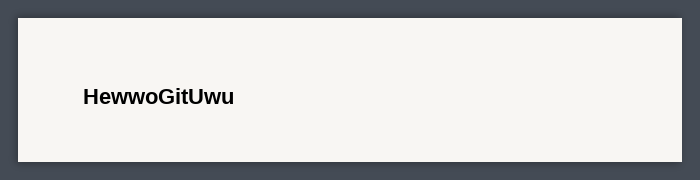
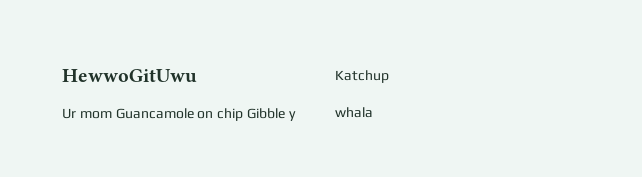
(234, 96) none -> [62,108,296,121] [335,70,389,83] [335,107,373,118] // Ur mom Guancamole on chip Gibble y Katchup // whala

